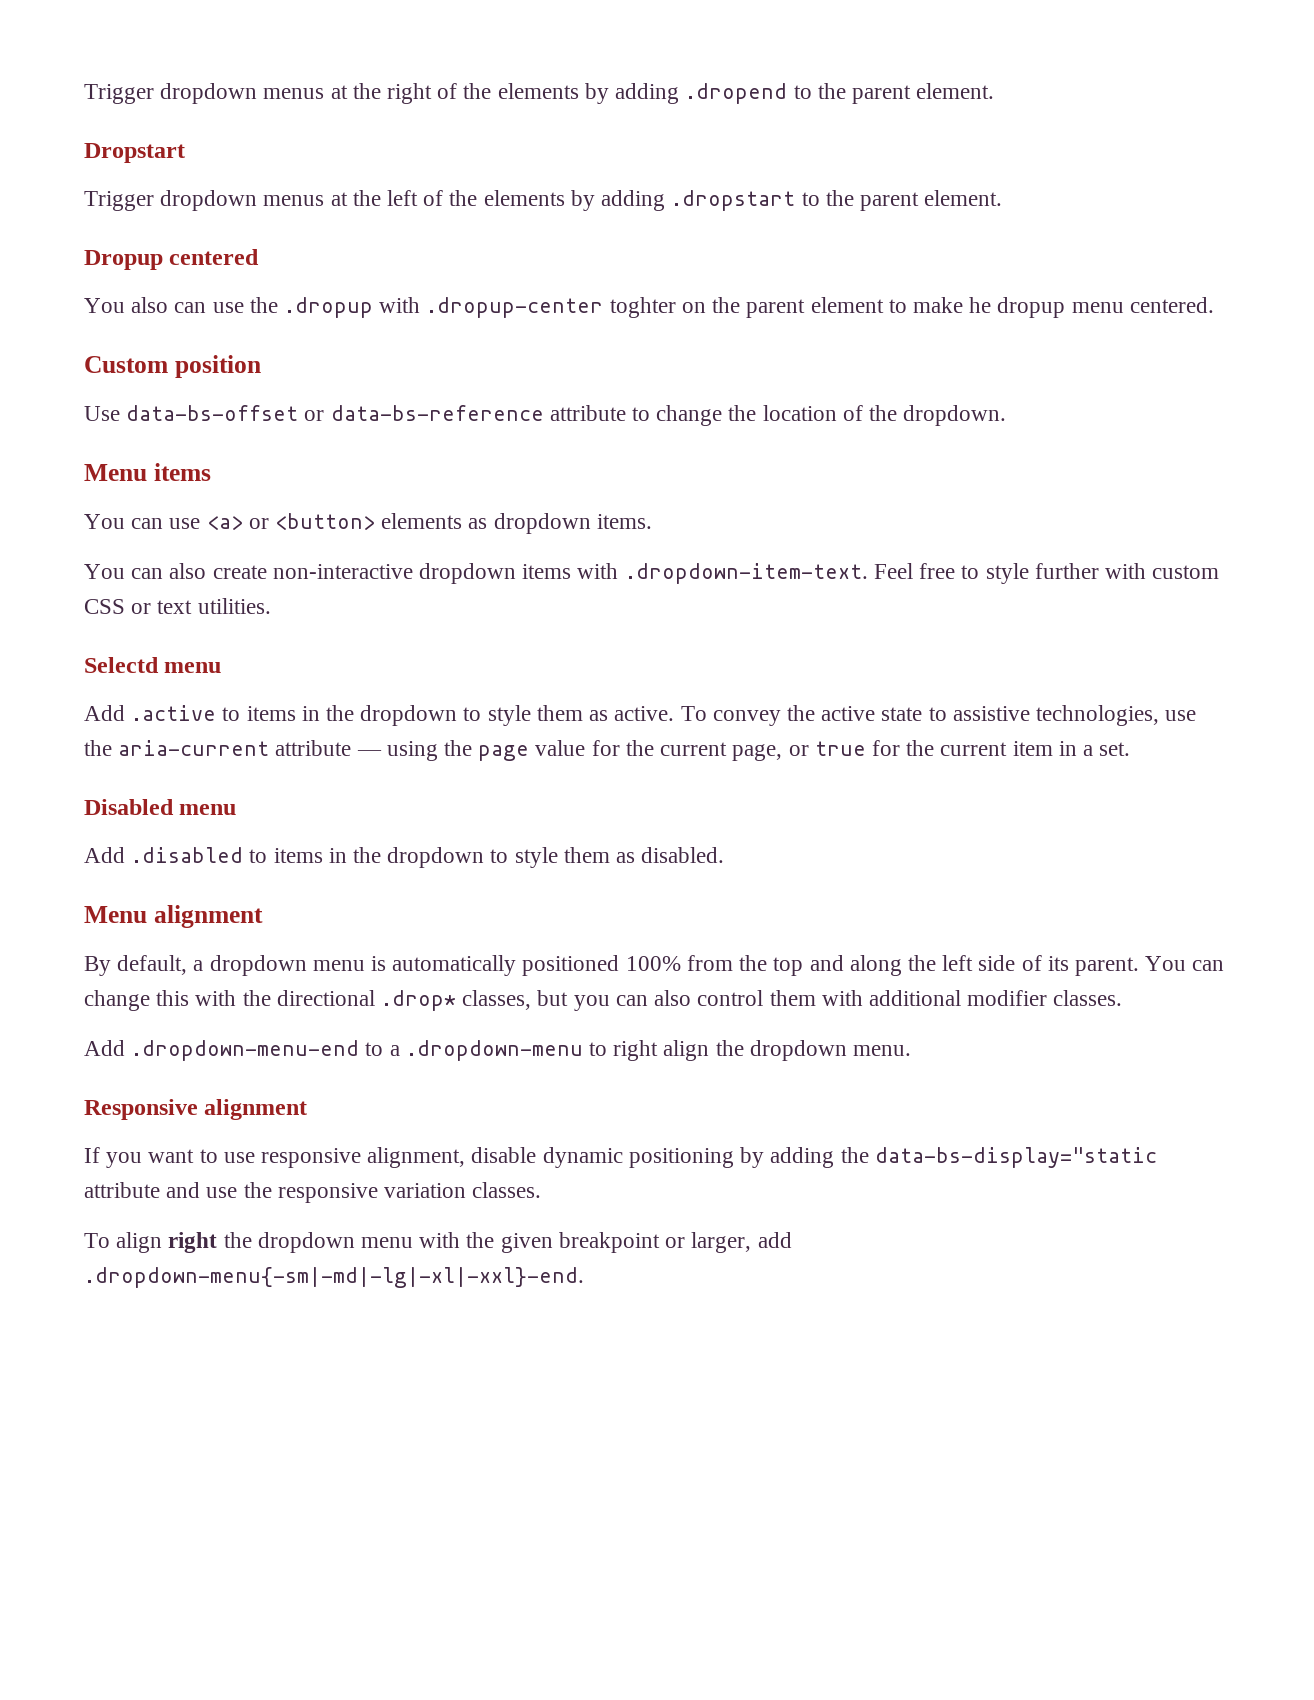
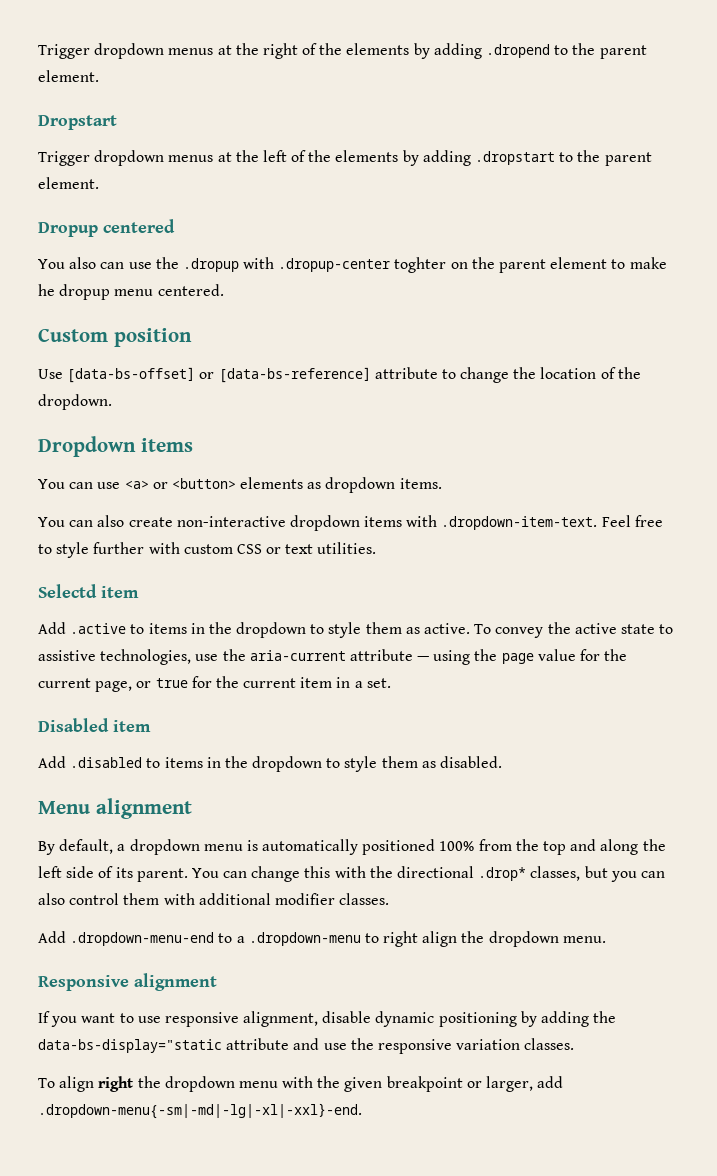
[126,405,544,421] data-bs-offset or data-bs-reference -> [67,367,371,383] [data-bs-offset] or [data-bs-reference]
[84,464,147,481] Menu -> [38,436,136,457] Dropdown
[164,662,222,673] menu -> [101,586,139,598] item
[179,804,237,815] menu -> [113,720,151,732] item

